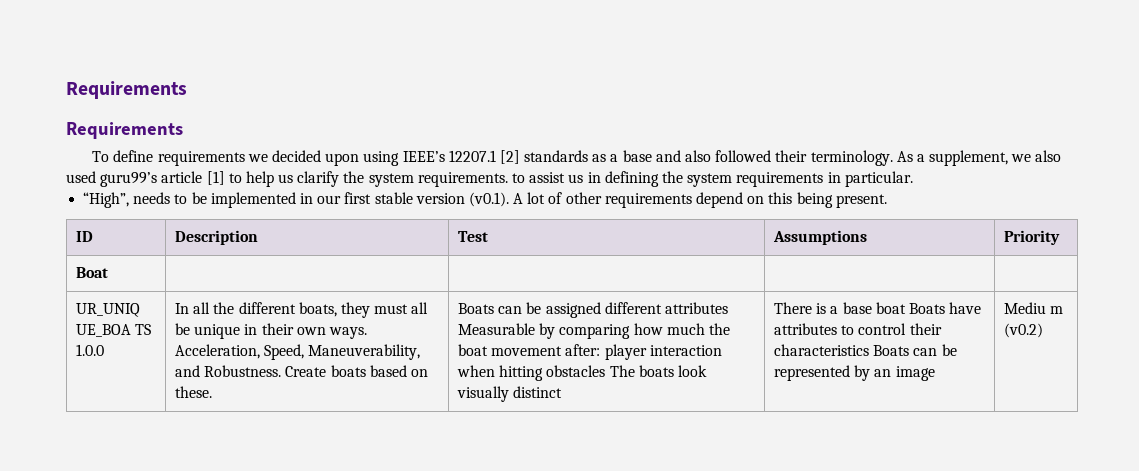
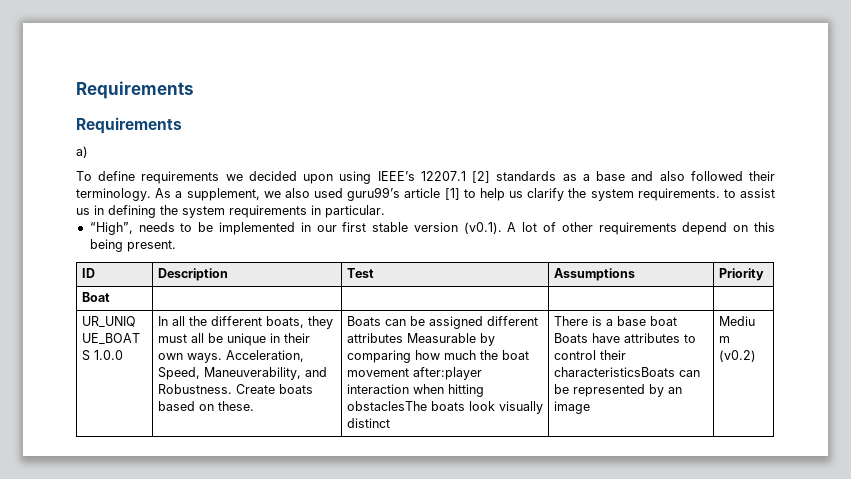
(183, 130) none -> [76,146,88,158] // a)
[76,324,152,337] UE_BOA TS -> [81,333,140,345] [81,350,90,361] UE_BOAT S
[565,344,647,360] after: player -> [412,367,482,380] after:player
[546,365,635,377] obstacles The -> [346,401,427,411] obstaclesThe
[774,344,910,356] characteristics Boats -> [553,367,675,377] characteristicsBoats

